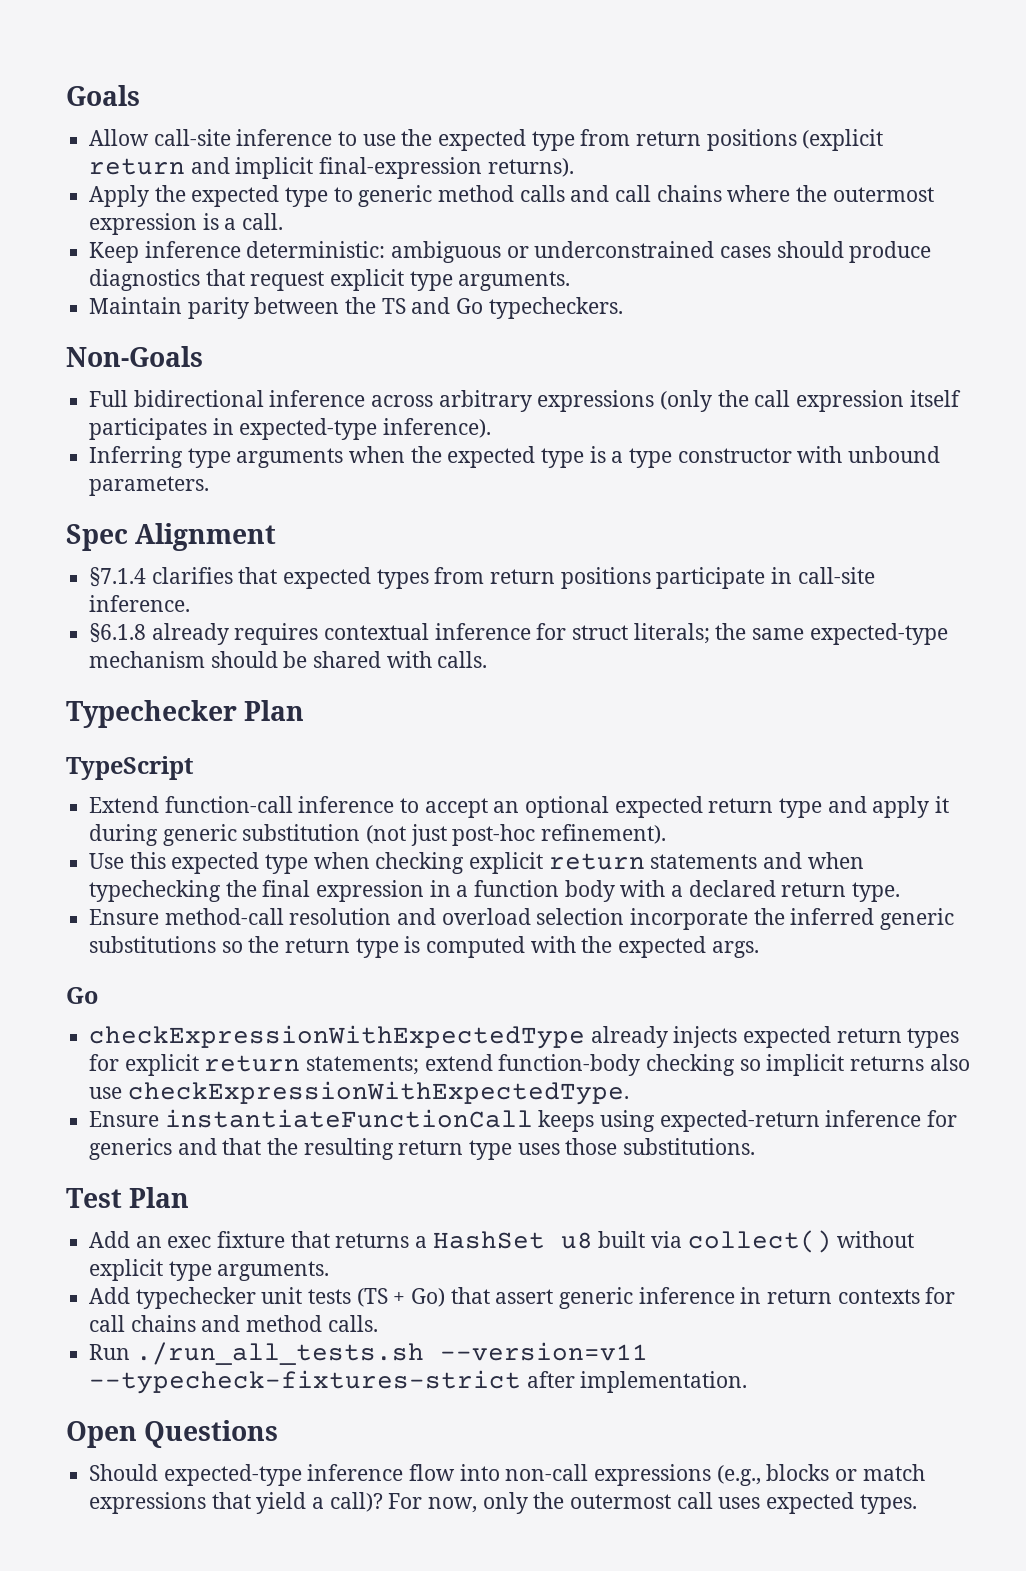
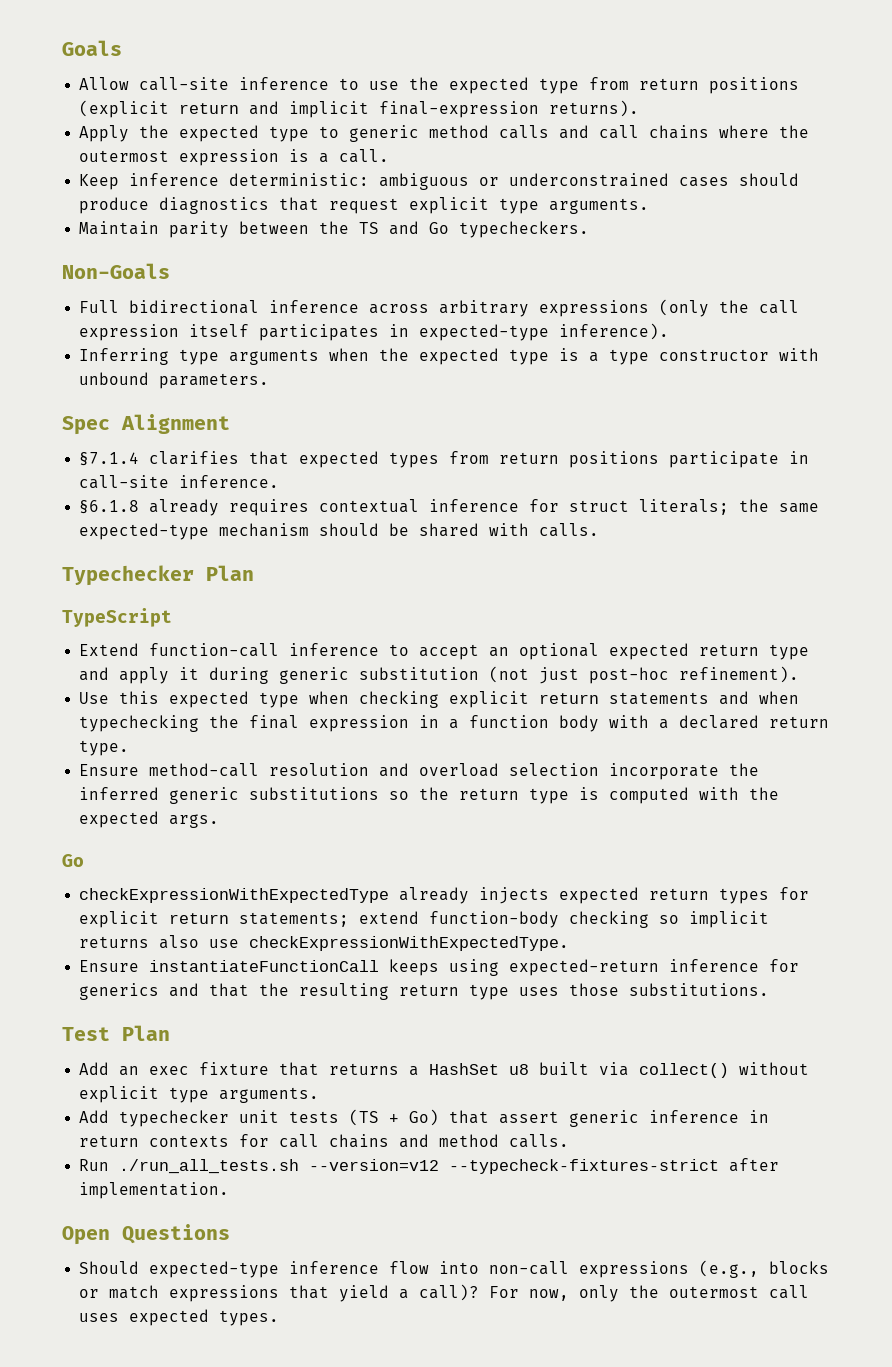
[439,1342,648,1361] --version=v11 -> [309,1159,440,1171] --version=v12

